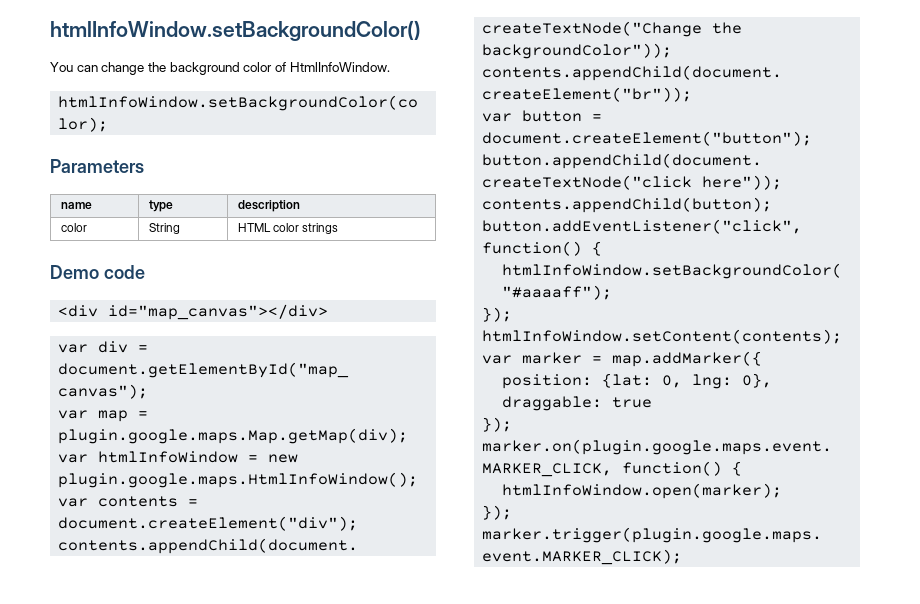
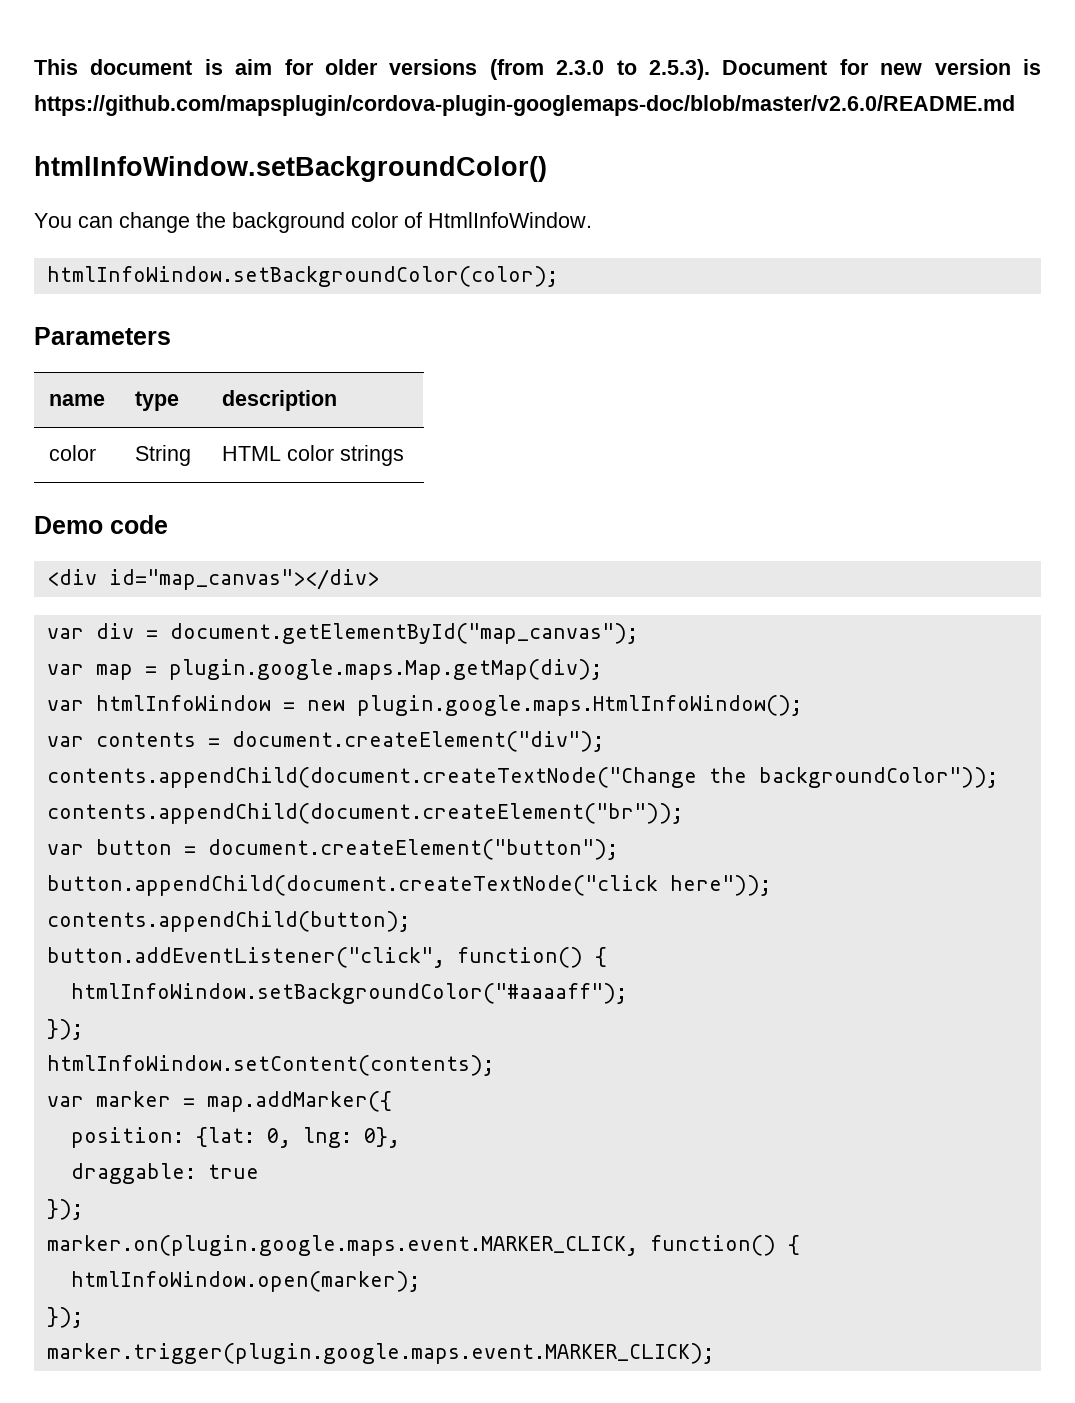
(50, 30) none -> [34,59,1041,80] [34,95,1015,116] This document is aim for older versions (from 2.3.0 to 2.5.3). Document for new version is https://github.com/mapsplugin/cordova-plugin-googlemaps-doc/blob/master/v2.6.0/README.md //

